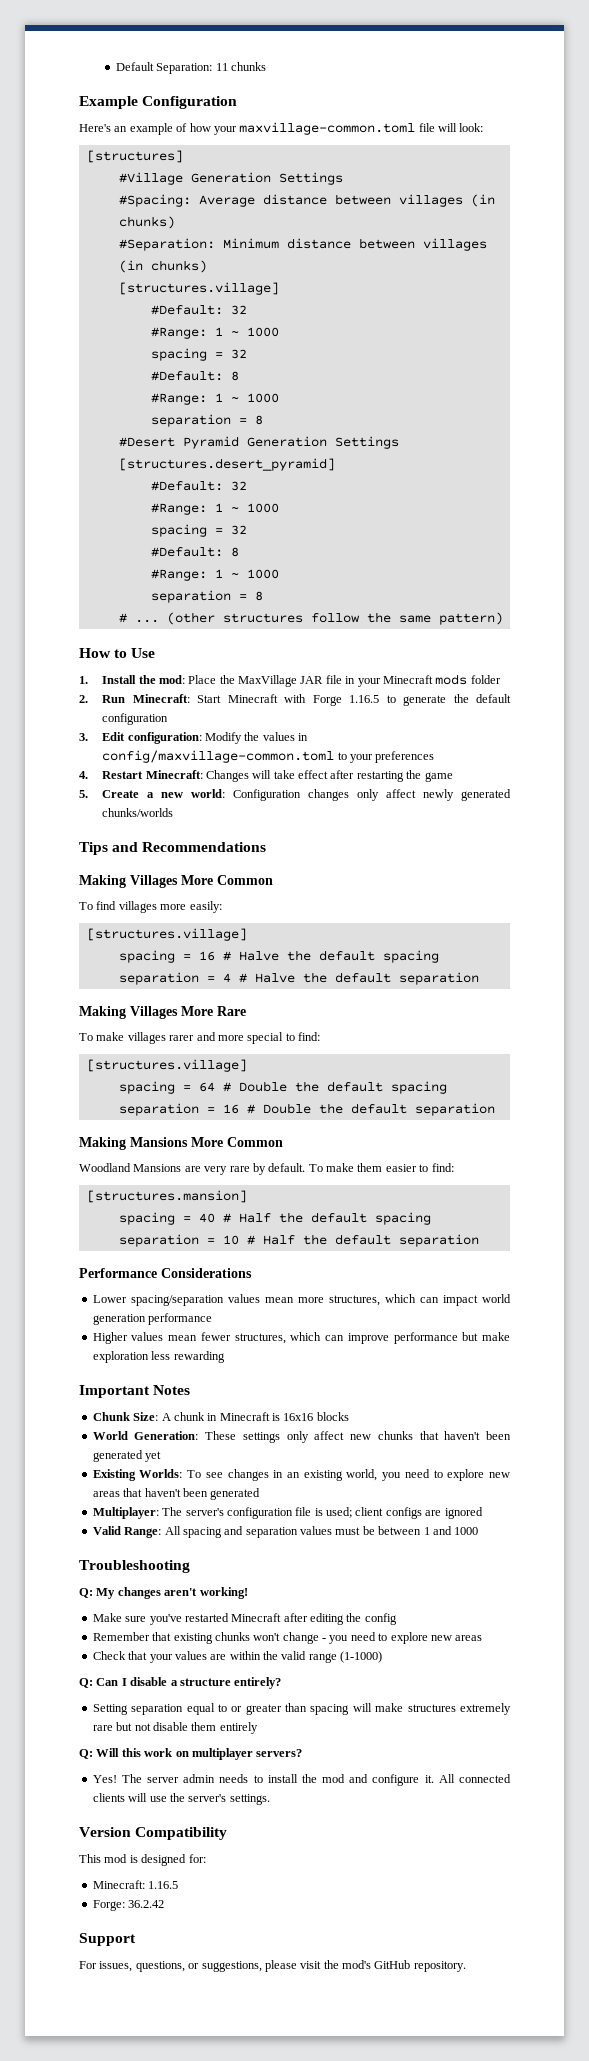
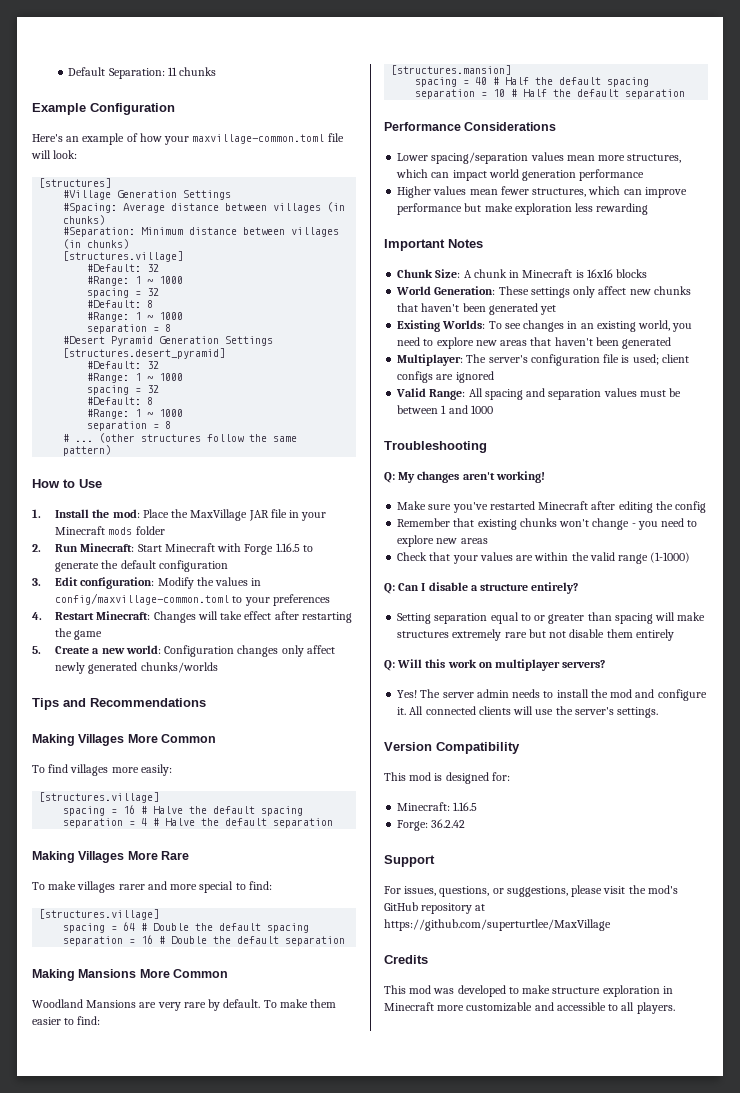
[413,1961,466,1972] repository. -> [421,903,486,914] [384,919,611,931] [384,955,428,964] [384,985,673,997] [384,1002,675,1014] repository at https://github.com/superturtlee/MaxVillage // Credits // This mod was developed to make structure exploration in Minecraft more customizable and accessible to all players.

